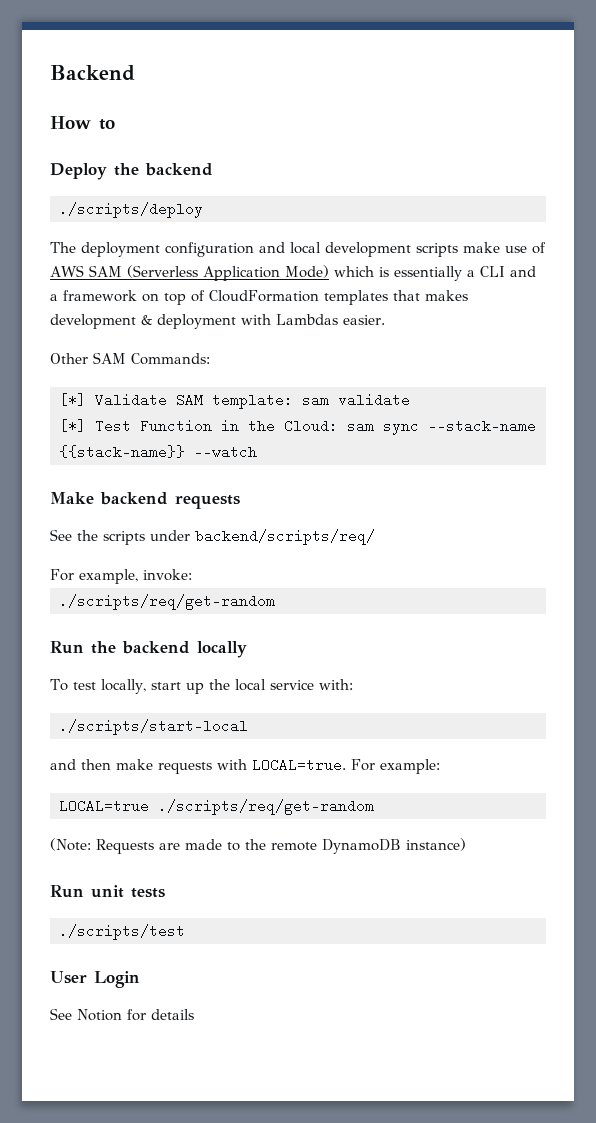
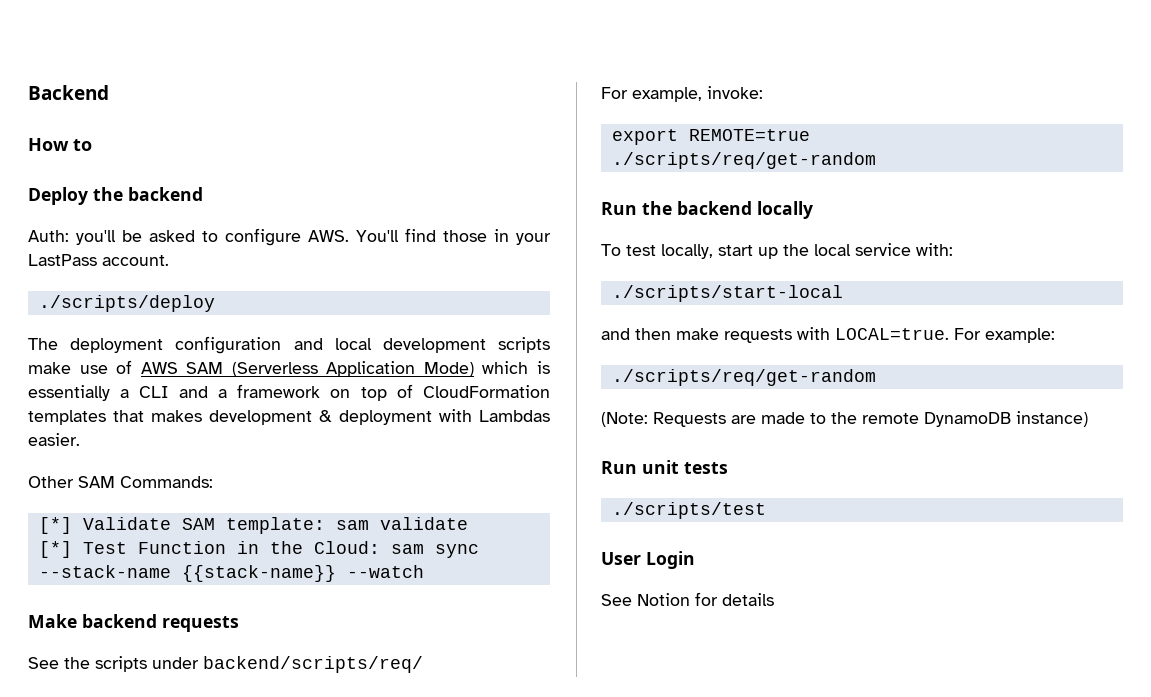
(213, 169) none -> [28,228,551,246] [28,254,169,266] // Auth: you'll be asked to configure AWS. You'll find those in your LastPass account.
(192, 575) none -> [611,129,810,145] // export REMOTE=true
[59,799,149,813] LOCAL=true -> (1055, 335) none

